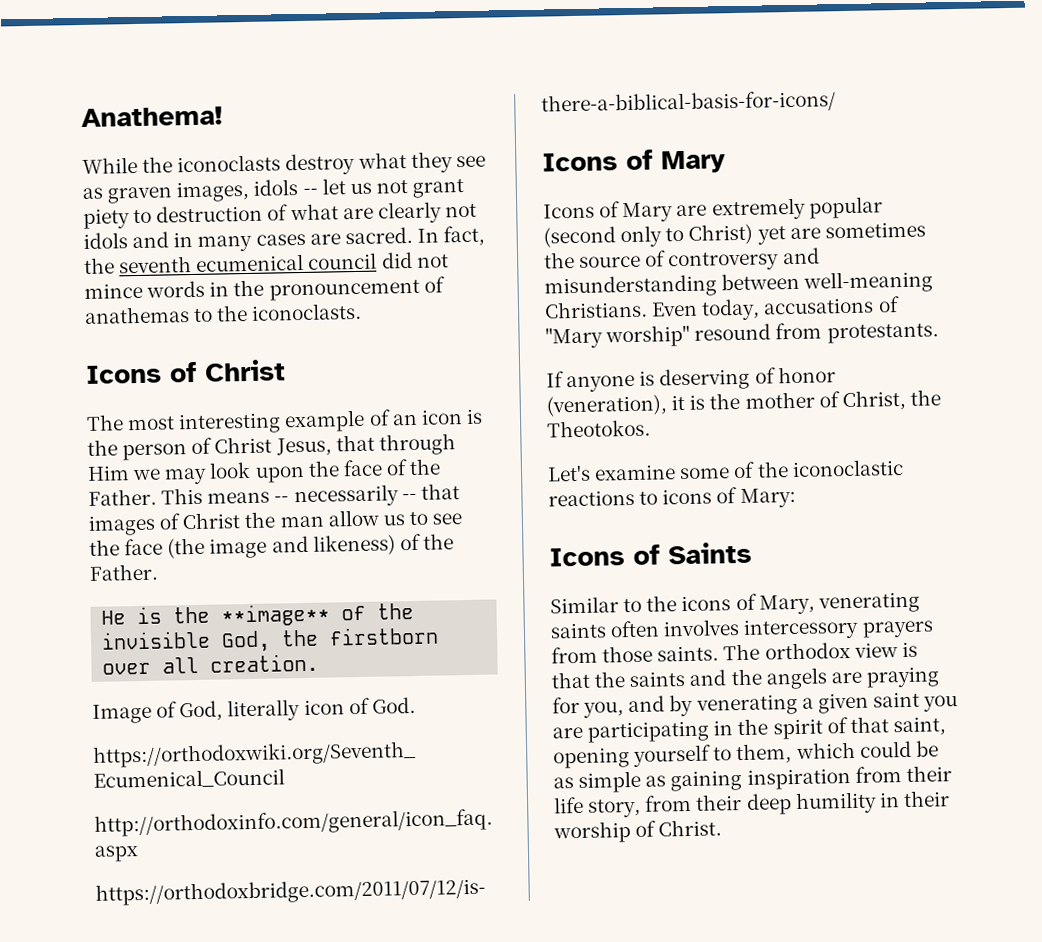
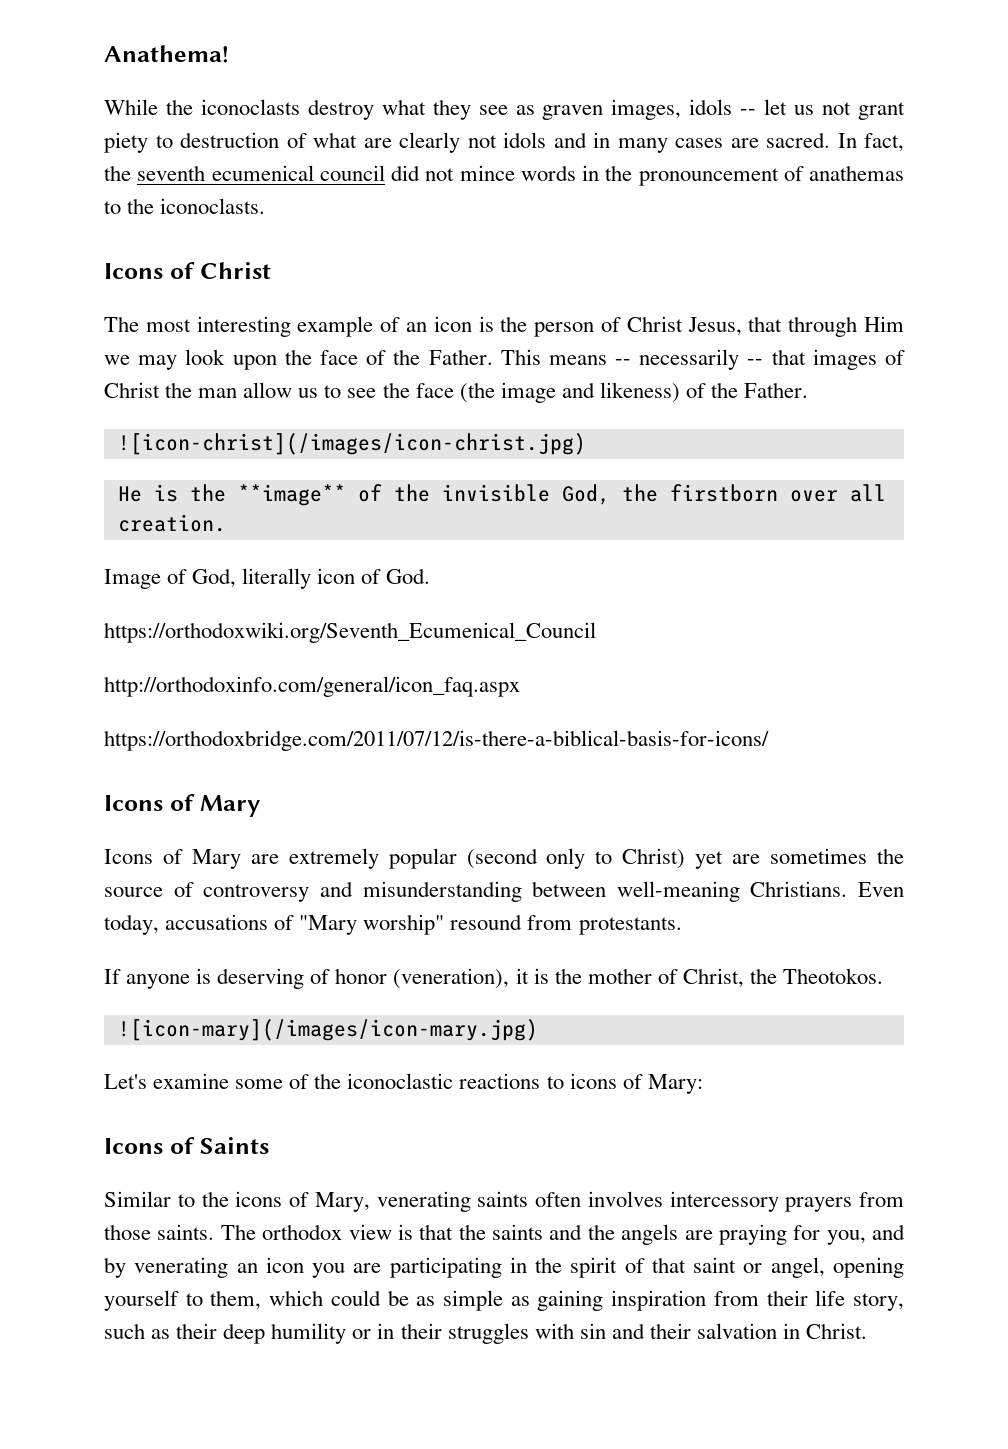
(158, 572) none -> [117,433,586,455] // ![icon-christ](/images/icon-christ.jpg)
(651, 428) none -> [117,1019,538,1041] // ![icon-mary](/images/icon-mary.jpg)
[801,691,920,714] a given saint -> [236,1257,304,1273] an icon
[892,716,946,737] saint, -> [693,1257,825,1278] saint or angel,
[644,794,693,812] from -> [104,1323,171,1339] such as
(877, 803) none -> [352,1329,372,1339] or
[553,820,657,844] worship of -> [447,1323,801,1344] struggles with sin and their salvation in

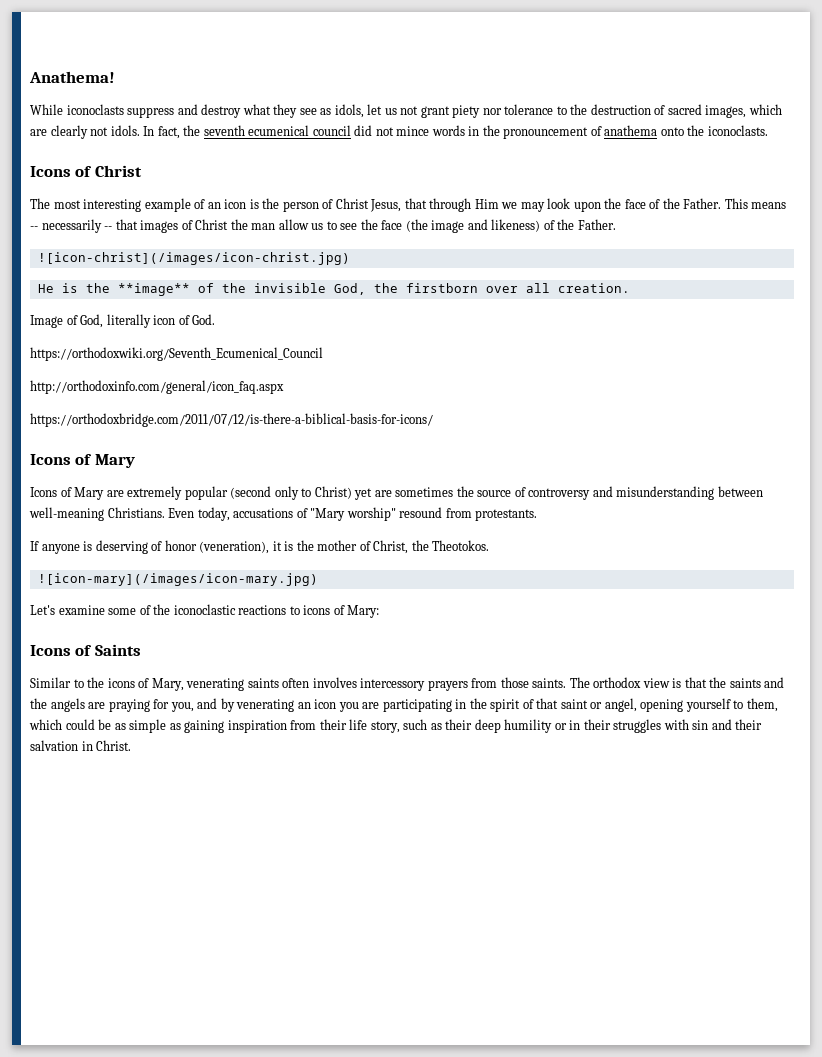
[165,99,300,115] the iconoclasts -> [66,104,198,118] iconoclasts suppress and
[542,99,757,120] graven images, idols -- -> [334,104,364,118] idols,
[155,132,830,153] to destruction of what are clearly not idols and in many cases are sacred. -> [482,104,782,118] [30,125,140,139] nor tolerance to the destruction of sacred images, which are clearly not idols.
[809,165,904,181] [104,201,121,214] anathemas to -> [604,125,684,136] anathema onto

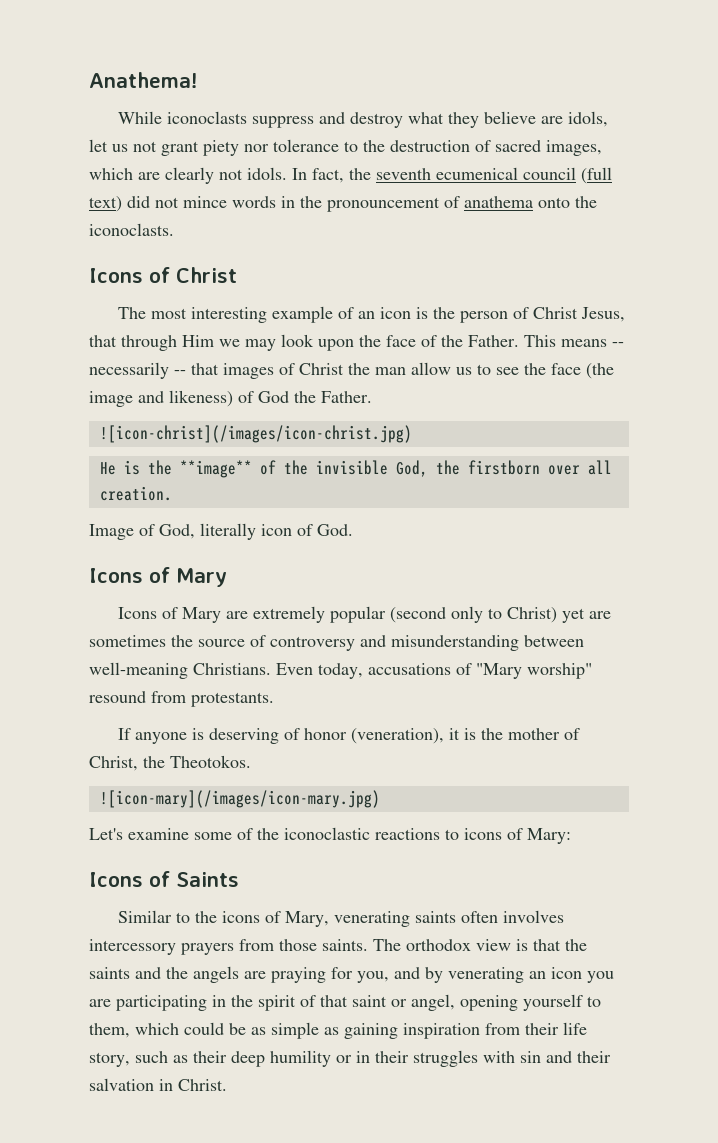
[299,108,332,115] see as -> [483,111,563,124] believe are
(351, 130) none -> [581,167,612,184] [89,196,122,212] (full text)
(555, 225) none -> [258,391,289,403] God
[30,347,323,361] [30,380,284,394] [30,413,433,427] // https://orthodoxwiki.org/Seventh_Ecumenical_Council // http://orthodoxinfo.com/general/icon_faq.aspx // https://orthodoxbridge.com/2011/07/12/is-there-a-biblical-basis-for-icons/ -> (353, 530) none

